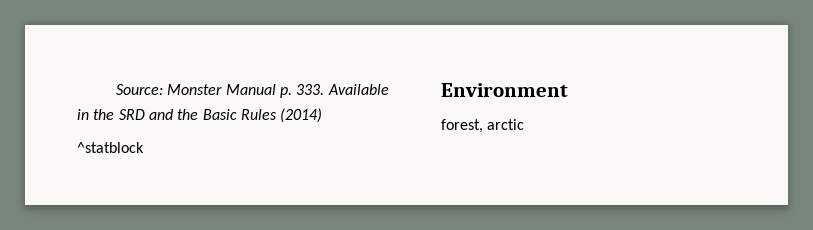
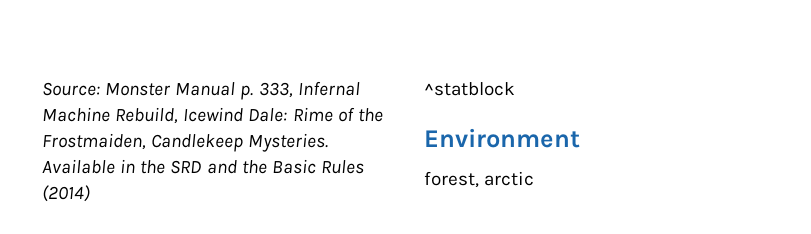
[296,84,325,95] 333. -> [258,81,360,98] [42,107,383,124] [42,133,329,152] 333, Infernal Machine Rebuild, Icewind Dale: Rime of the Frostmaiden, Candlekeep Mysteries.

